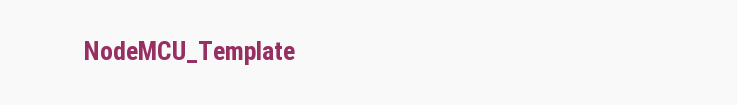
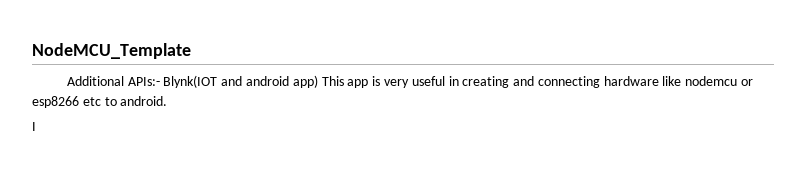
(295, 53) none -> [66,75,753,88] [32,96,168,108] [32,122,36,131] // Additional APIs:- Blynk(IOT and android app) This app is very useful in creating and connecting hardware like nodemcu or esp8266 etc to android. // I

